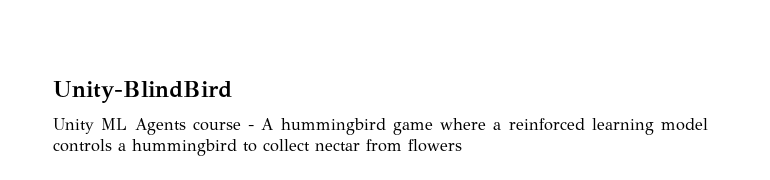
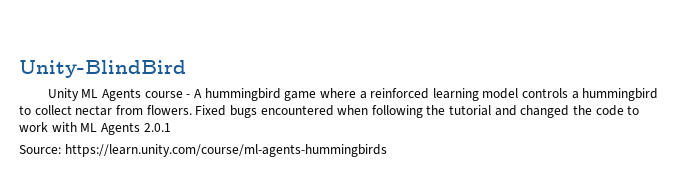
[408,139,462,152] flowers -> [146,105,640,118] [19,122,171,135] [19,144,387,157] flowers. Fixed bugs encountered when following the tutorial and changed the code to work with ML Agents 2.0.1 // Source: https://learn.unity.com/course/ml-agents-hummingbirds

